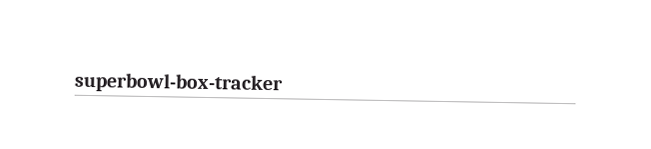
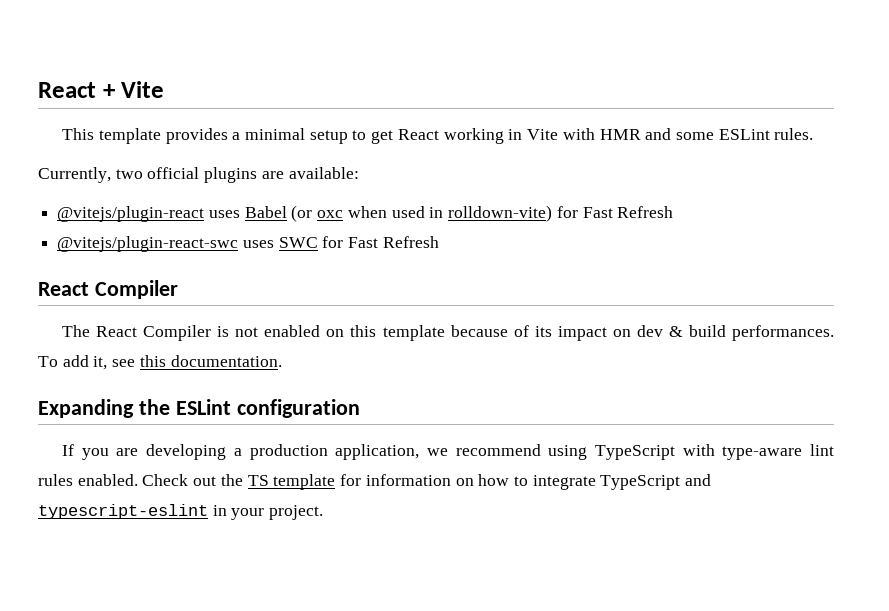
[74,71,283,95] superbowl-box-tracker -> [38,81,165,98] [62,128,814,144] [38,167,359,183] [57,205,674,222] [57,236,439,252] [38,280,178,299] [62,325,835,341] [38,355,282,370] [38,399,360,418] [62,444,834,460] [38,474,712,490] [38,504,324,520] React + Vite // This template provides a minimal setup to get React working in Vite with HMR and some ESLint rules. // Currently, two official plugins are available: // @vitejs/plugin-react uses Babel (or oxc when used in rolldown-vite) for Fast Refresh // @vitejs/plugin-react-swc uses SWC for Fast Refresh // React Compiler // The React Compiler is not enabled on this template because of its impact on dev & build performances. To add it, see this documentation. // Expanding the ESLint configuration // If you are developing a production application, we recommend using TypeScript with type-aware lint rules enabled. Check out the TS template for information on how to integrate TypeScript and typescript-eslint in your project.

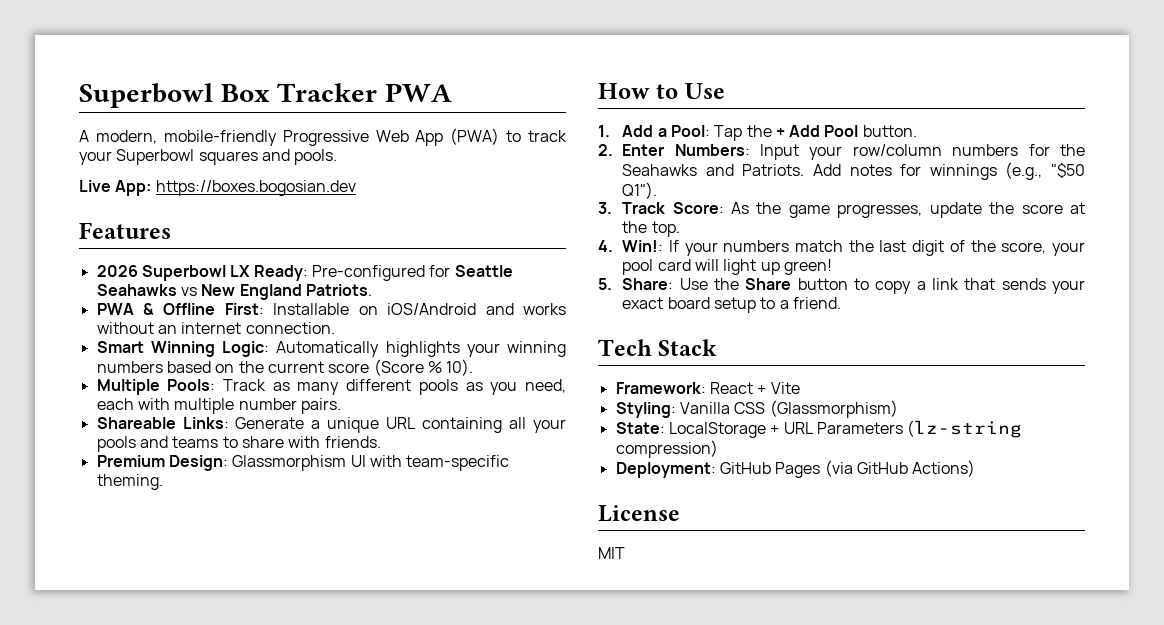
[38,81,165,98] [62,128,814,144] [38,167,359,183] [57,205,674,222] [57,236,439,252] [38,280,178,299] [62,325,835,341] [38,355,282,370] [38,399,360,418] [62,444,834,460] [38,474,712,490] [38,504,324,520] React + Vite // This template provides a minimal setup to get React working in Vite with HMR and some ESLint rules. // Currently, two official plugins are available: // @vitejs/plugin-react uses Babel (or oxc when used in rolldown-vite) for Fast Refresh // @vitejs/plugin-react-swc uses SWC for Fast Refresh // React Compiler // The React Compiler is not enabled on this template because of its impact on dev & build performances. To add it, see this documentation. // Expanding the ESLint configuration // If you are developing a production application, we recommend using TypeScript with type-aware lint rules enabled. Check out the TS template for information on how to integrate TypeScript and typescript-eslint in your project. -> [79,83,452,108] [79,128,567,146] [79,149,338,165] [79,180,356,196] [79,222,171,239] [96,265,513,281] [96,284,372,300] [96,303,566,315] [96,322,335,334] [96,341,566,357] [96,359,474,376] [96,379,566,395] [96,398,341,414] [96,417,566,433] [96,436,381,452] [96,455,510,471] [96,474,163,490] [598,83,725,99] [598,125,917,141] [598,144,1085,160] [622,162,1085,180] [622,182,658,199] [598,202,1085,218] [622,221,680,237] [598,240,1085,256] [622,259,832,275] [598,278,1085,294] [622,297,841,313] [598,339,718,356] [615,382,800,394] [615,400,898,418] [615,420,1023,438] [615,440,718,458] [615,460,976,478] [598,505,680,522] [598,547,625,559] Superbowl Box Tracker PWA // A modern, mobile-friendly Progressive Web App (PWA) to track your Superbowl squares and pools. // Live App: https://boxes.bogosian.dev // Features // 2026 Superbowl LX Ready: Pre-configured for Seattle Seahawks vs New England Patriots. // PWA & Offline First: Installable on iOS/Android and works without an internet connection. // Smart Winning Logic: Automatically highlights your winning numbers based on the current score (Score % 10). // Multiple Pools: Track as many different pools as you need, each with multiple number pairs. // Shareable Links: Generate a unique URL containing all your pools and teams to share with friends. // Premium Design: Glassmorphism UI with team-specific theming. // How to Use // 1. Add a Pool: Tap the + Add Pool button. // 2. Enter Numbers: Input your row/column numbers for the Seahawks and Patriots. Add notes for winnings (e.g., "$50 Q1"). // 3. Track Score: As the game progresses, update the score at the top. // 4. Win!: If your numbers match the last digit of the score, your pool card will light up green! // 5. Share: Use the Share button to copy a link that sends your exact board setup to a friend. // Tech Stack // Framework: React + Vite // Styling: Vanilla CSS (Glassmorphism) // State: LocalStorage + URL Parameters (lz-string compression) // Deployment: GitHub Pages (via GitHub Actions) // License // MIT

